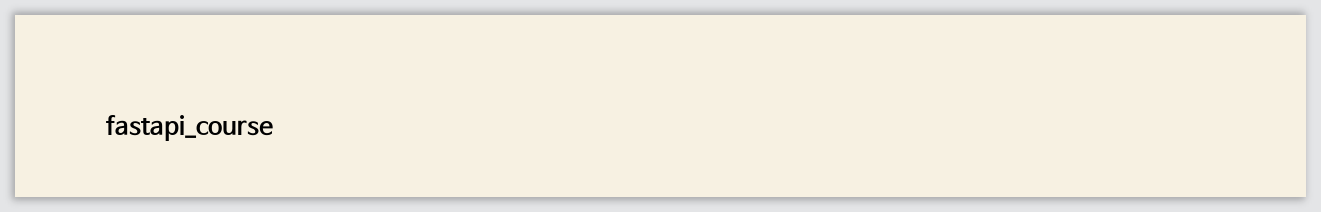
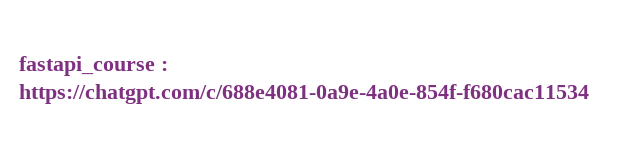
(273, 128) none -> [161,61,168,71] [19,84,589,104] : https://chatgpt.com/c/688e4081-0a9e-4a0e-854f-f680cac11534

